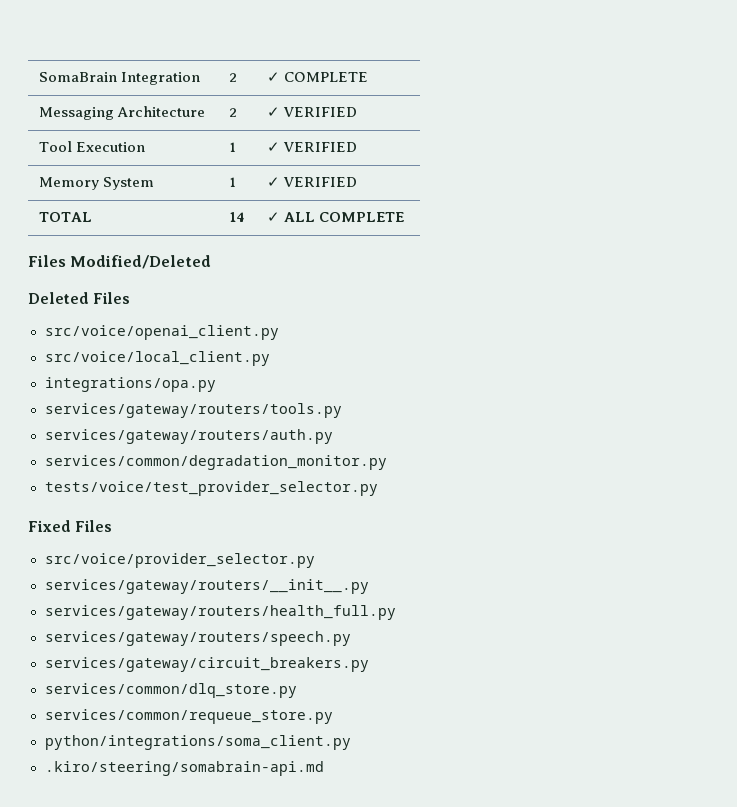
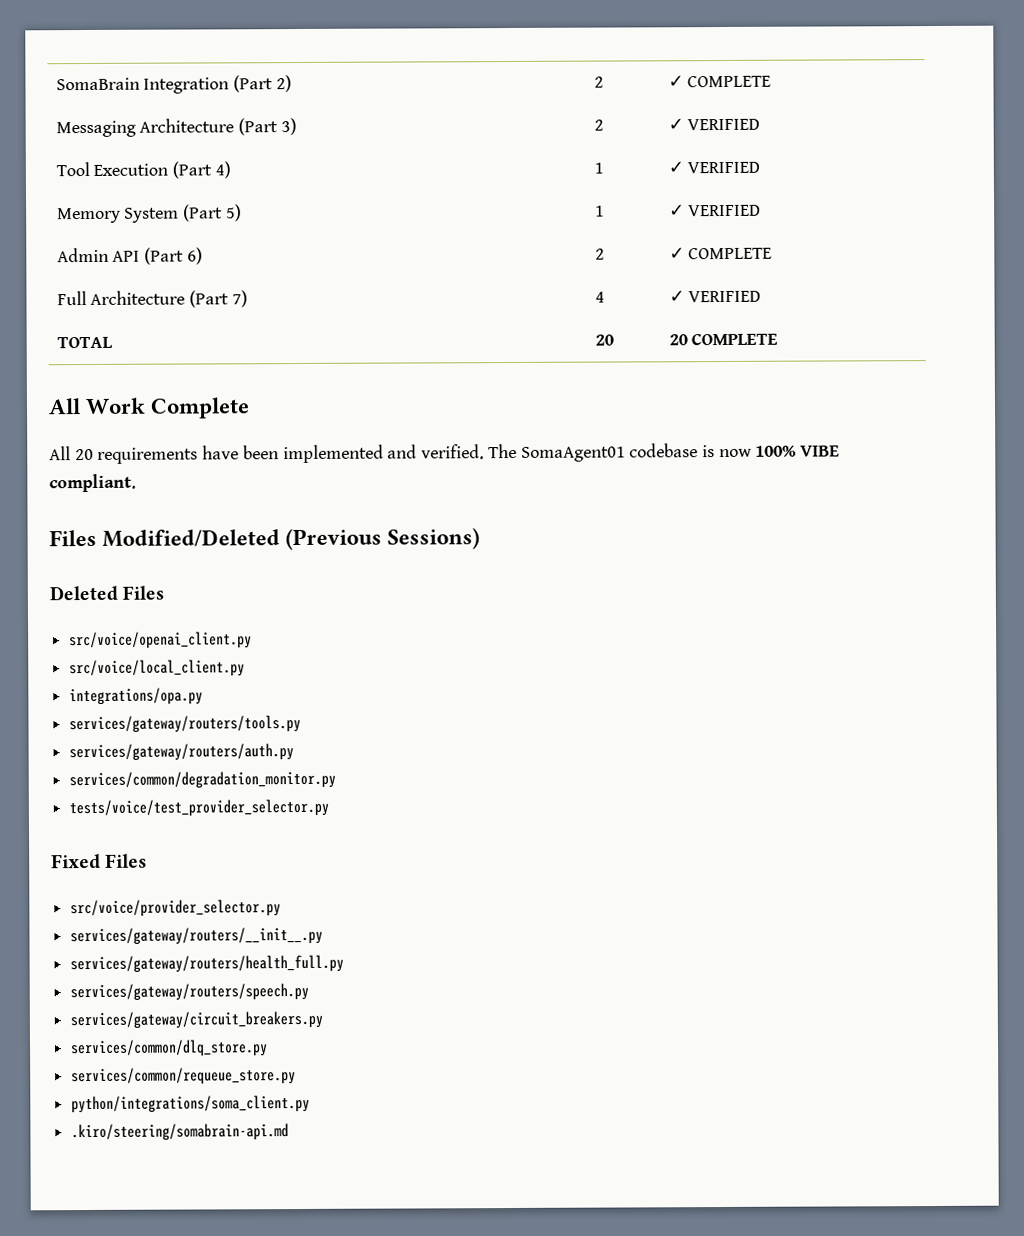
(201, 78) none -> [233,75,292,93] (Part 2)
(206, 111) none -> [238,118,297,136] (Part 3)
(146, 147) none -> [172,161,231,179] (Part 4)
[229,177,237,187] [267,177,358,187] [39,212,93,222] [229,212,245,222] [267,212,405,222] | 1 | ✓ VERIFIED // TOTAL | 14 | ✓ ALL COMPLETE -> [183,204,242,222] [594,205,605,217] [668,204,762,217] [56,247,203,265] [594,248,605,260] [668,247,773,260] [56,290,248,308] [594,291,605,303] [668,290,762,303] [56,336,113,349] [594,334,614,346] [668,333,779,346] [48,397,251,419] [49,443,841,464] [49,473,136,493] (Part 5) | 1 | ✓ VERIFIED // Admin API (Part 6) | 2 | ✓ COMPLETE // Full Architecture (Part 7) | 4 | ✓ VERIFIED // TOTAL | 20 | 20 COMPLETE // All Work Complete // All 20 requirements have been implemented and verified. The SomaAgent01 codebase is now 100% VIBE compliant.
(212, 262) none -> [285,528,481,551] (Previous Sessions)

